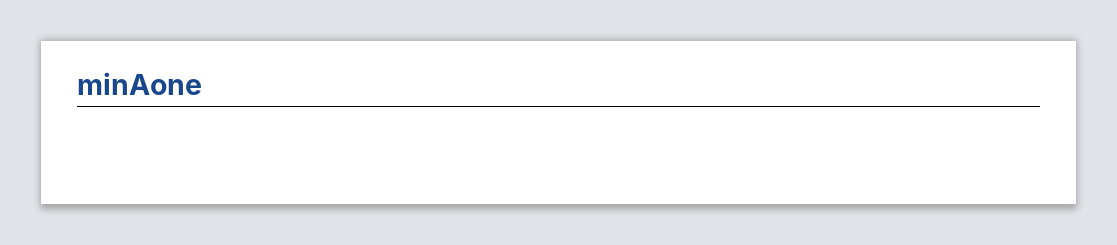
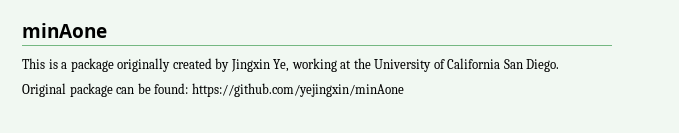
(202, 83) none -> [22,58,560,72] [22,83,404,97] // This is a package originally created by Jingxin Ye, working at the University of California San Diego. // Original package can be found: https://github.com/yejingxin/minAone

